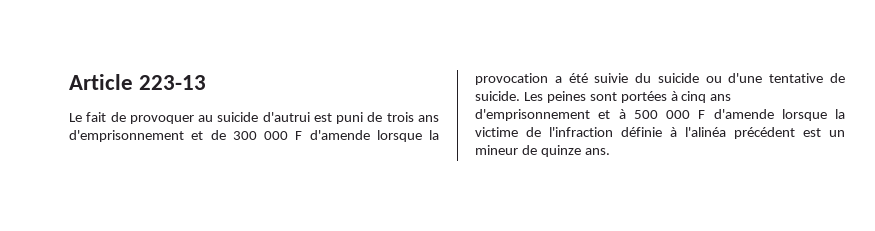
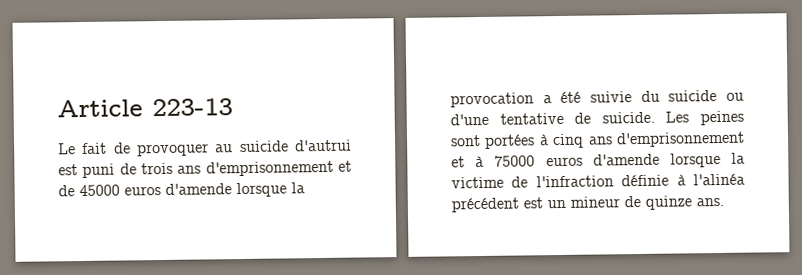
[232,131,303,140] 300 000 F -> [79,184,161,197] 45000 euros
[633,110,706,119] 500 000 F -> [494,155,583,167] 75000 euros

